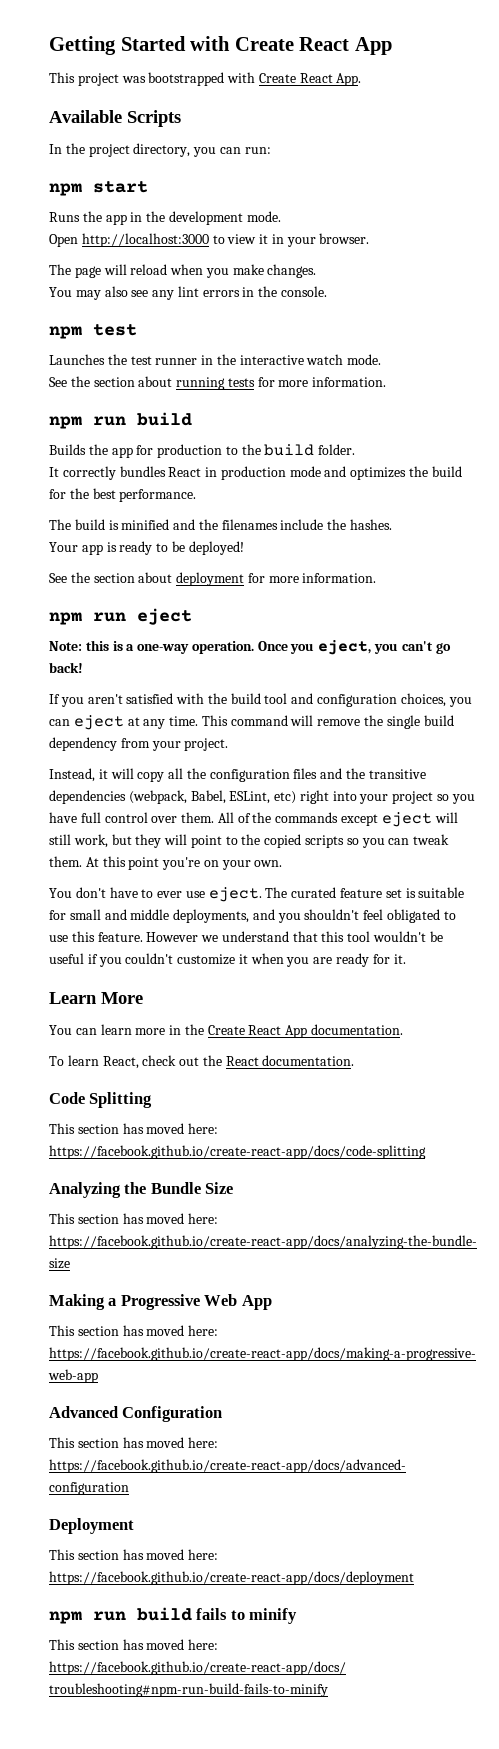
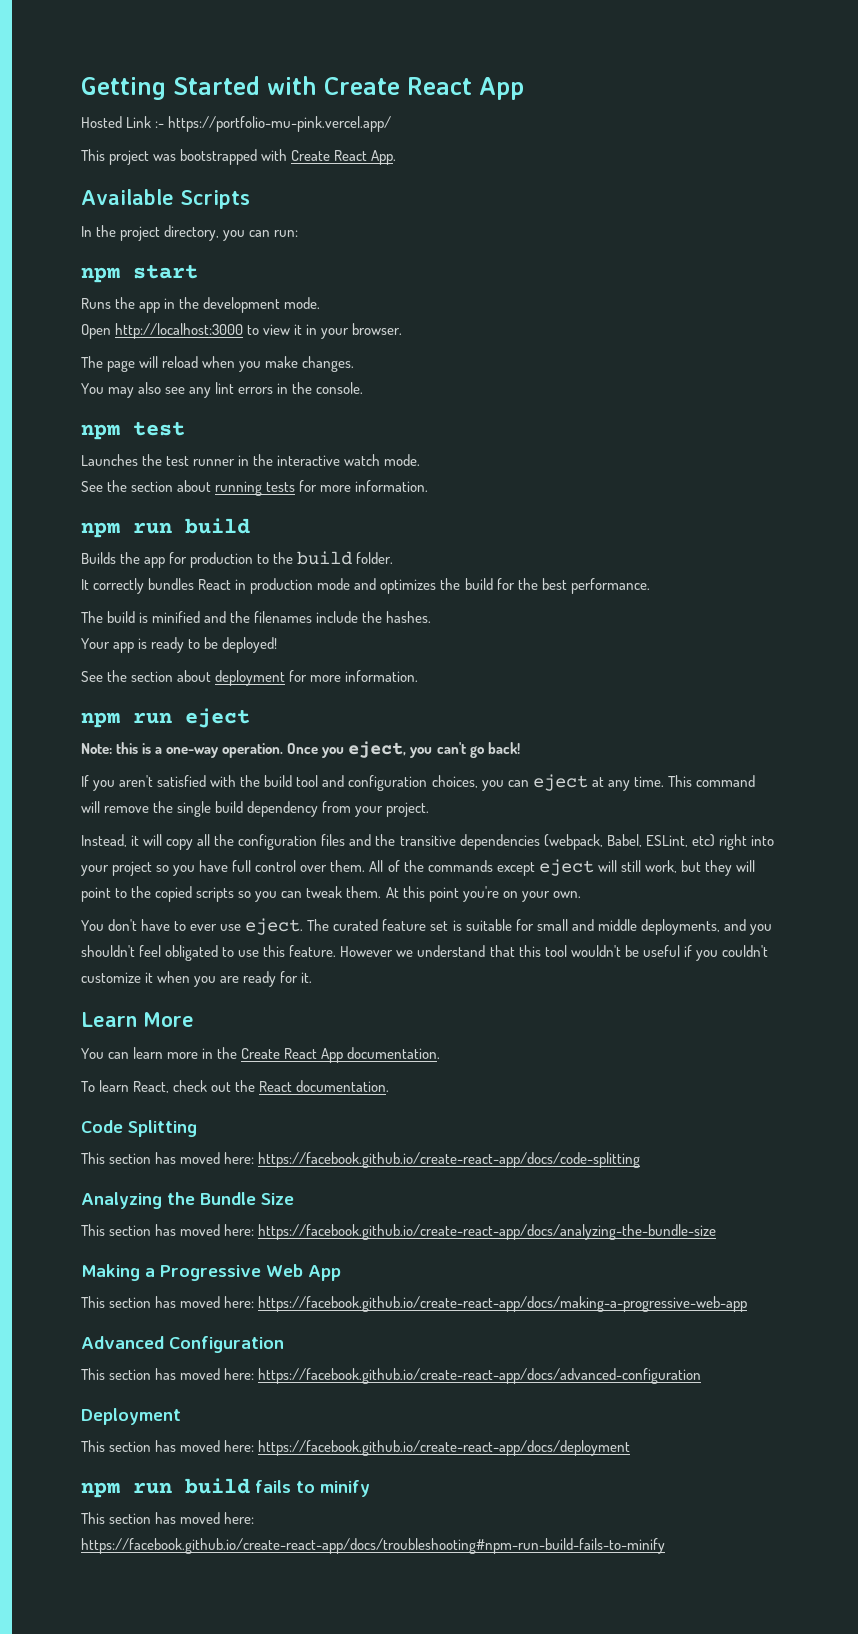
(392, 46) none -> [81,116,392,132] // Hosted Link :- https://portfolio-mu-pink.vercel.app/

